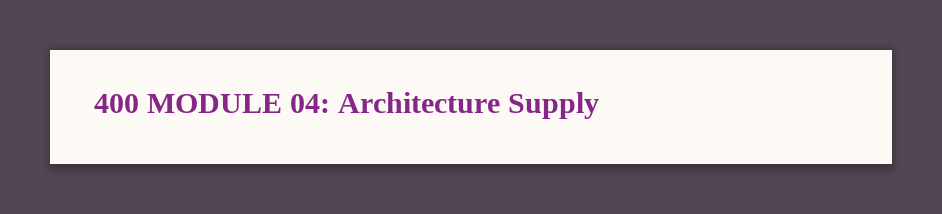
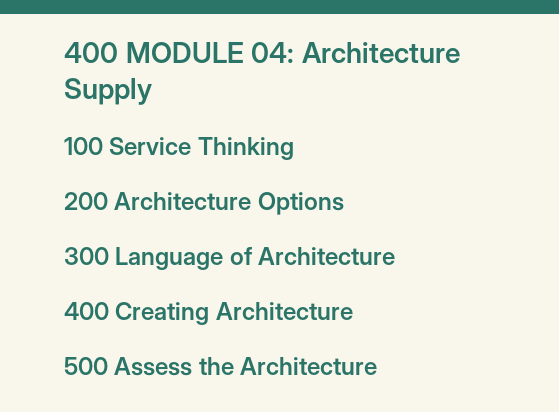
(600, 105) none -> [64,137,294,160] [64,192,344,215] [64,247,396,270] [64,302,353,325] [64,357,378,376] // 100 Service Thinking // 200 Architecture Options // 300 Language of Architecture // 400 Creating Architecture // 500 Assess the Architecture

